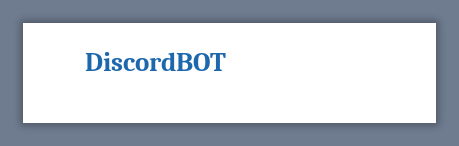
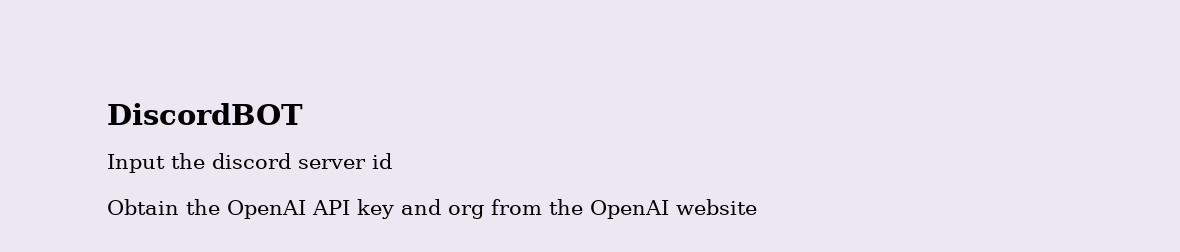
(226, 61) none -> [107,153,392,173] [107,199,757,219] // Input the discord server id // Obtain the OpenAI API key and org from the OpenAI website

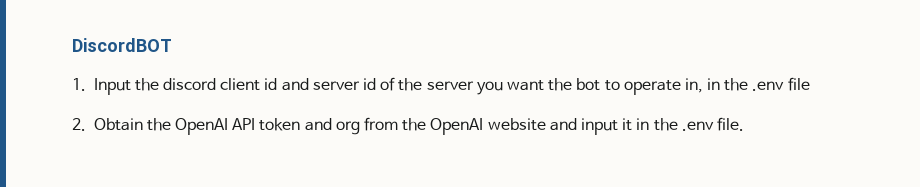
(303, 114) none -> [72,78,86,91] 1.
(291, 161) none -> [220,78,309,91] client id and
(392, 161) // -> [380,77,810,95] [72,118,86,131] of the server you want the bot to operate in, in the .env file // 2.
[357,199,394,219] key -> [259,118,301,131] token
(757, 207) none -> [549,117,744,135] and input it in the .env file.

